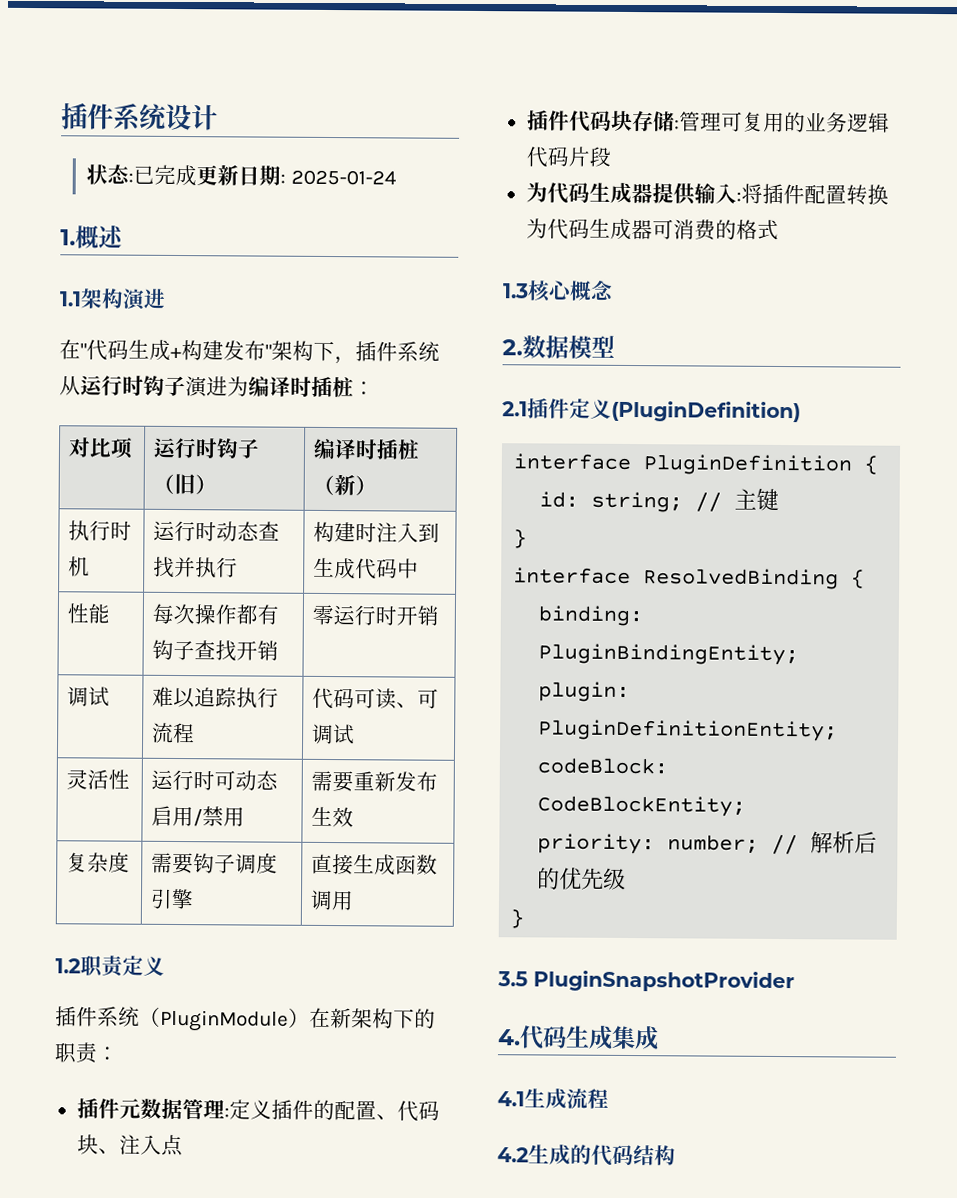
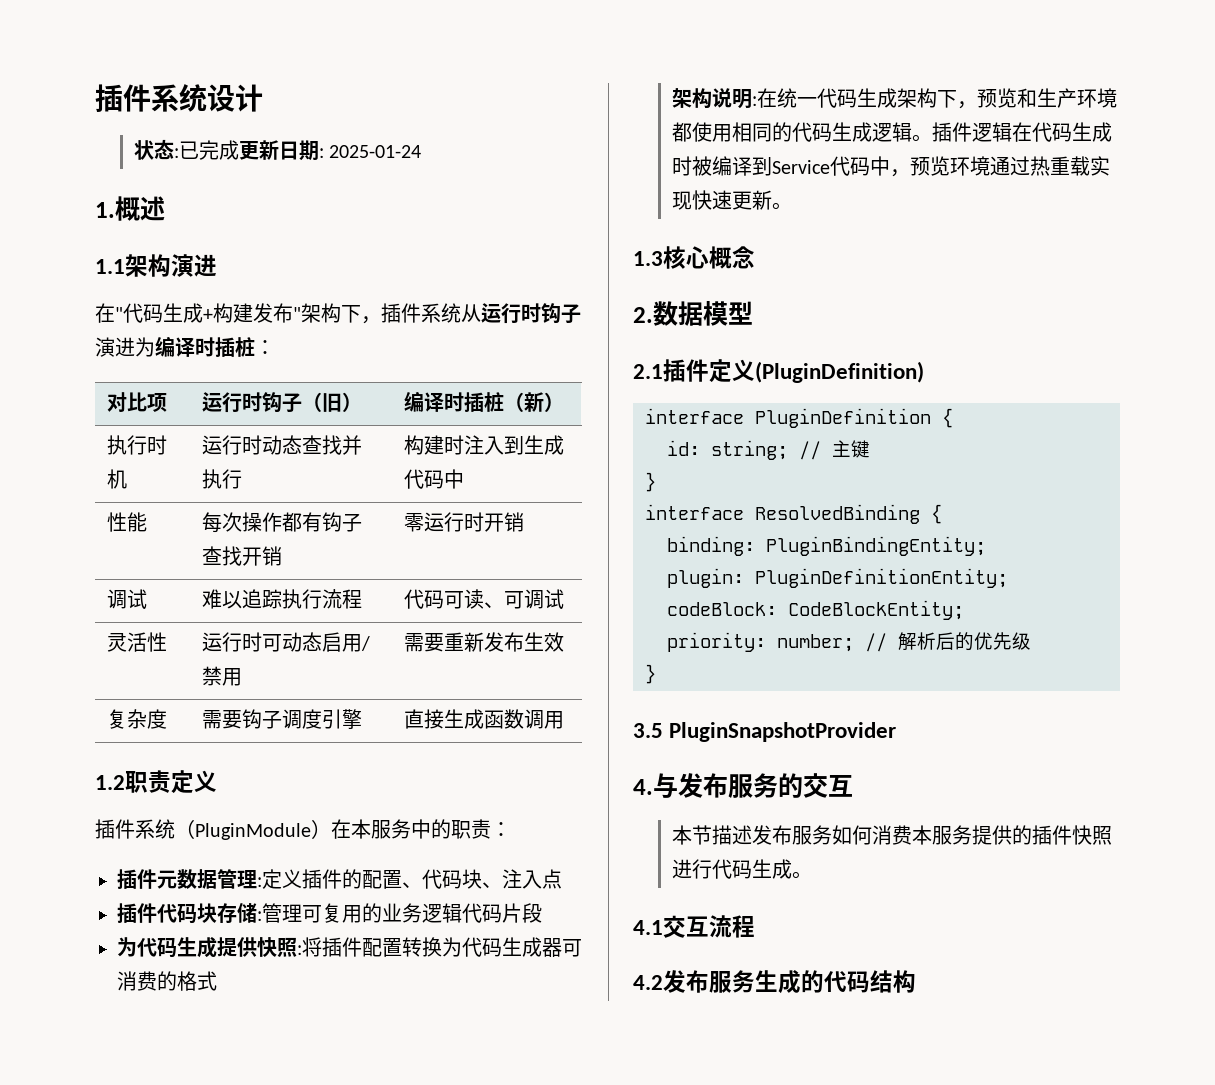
[330,1008,415,1029] 新架构下 -> [351,819,431,839] 本服务中
[630,182,737,206] 器提供输入 -> [217,937,297,957] 提供快照
(779, 229) none -> [671,88,1117,109] [671,122,1112,142] [671,156,1110,177] [671,190,792,210] // 架构说明:在统一代码生成架构下，预览和生产环境都使用相同的代码生成逻辑。插件逻辑在代码生成时被编译到Service代码中，预览环境通过热重载实现快速更新。
[520,1025,659,1051] 代码生成集成 -> [653,773,853,798] [671,825,1112,845] [671,859,812,879] 与发布服务的交互 // 本节描述发布服务如何消费本服务提供的插件快照进行代码生成。
[524,1088,567,1109] 生成 -> [663,915,709,938] 交互
(529, 1155) none -> [663,970,755,993] 发布服务

